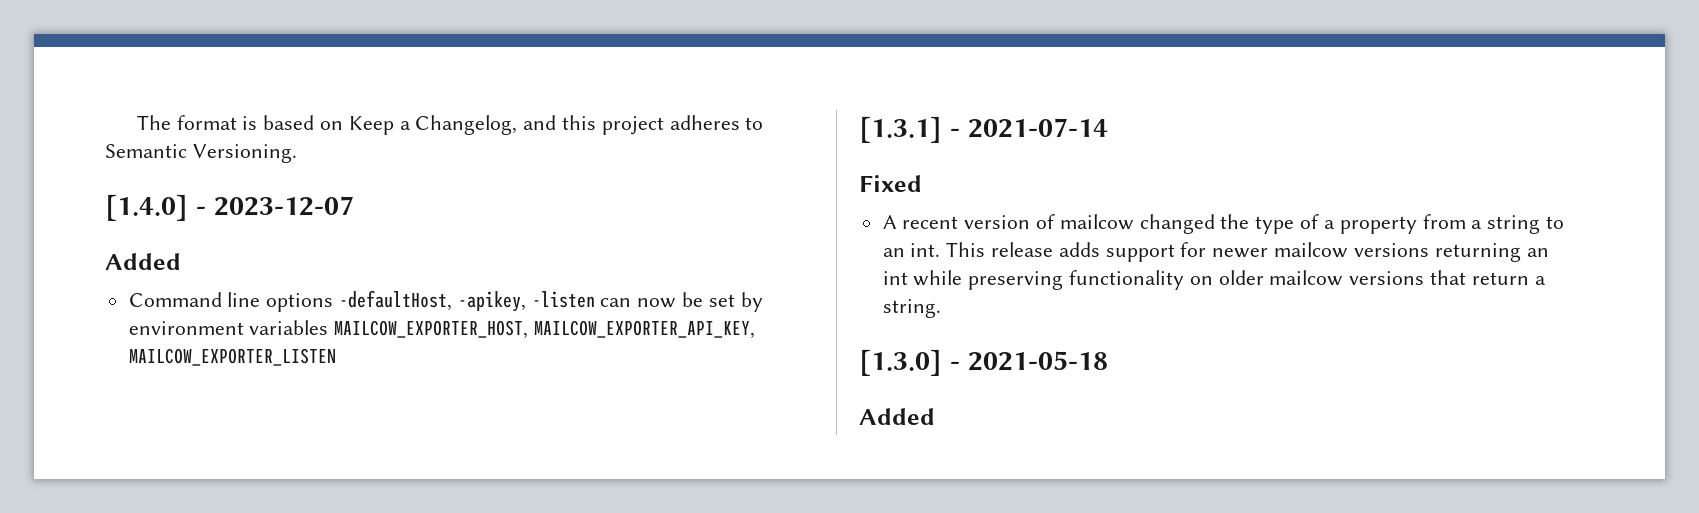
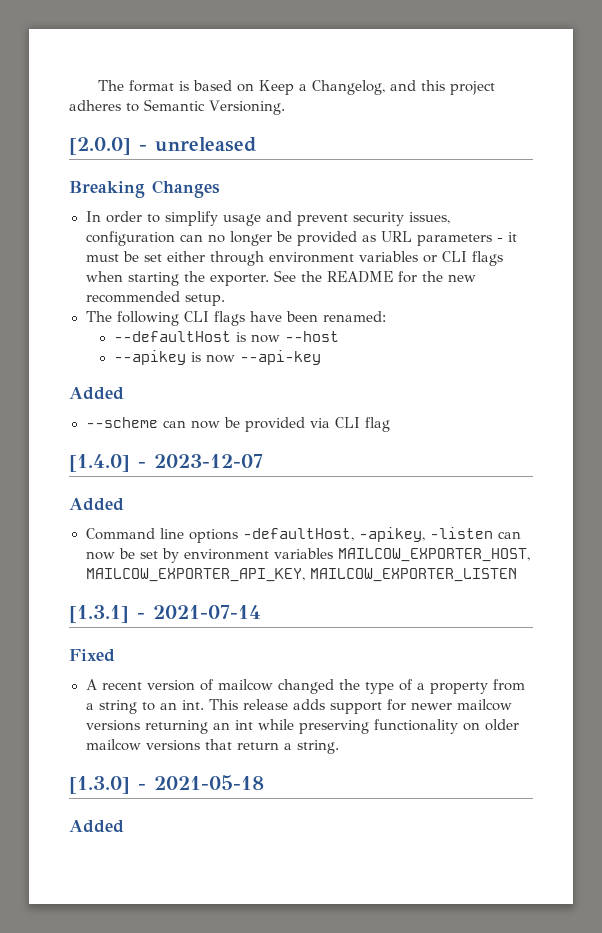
(297, 153) none -> [69,137,256,155] [69,180,220,198] [85,211,450,226] [85,231,517,246] [85,251,503,266] [85,270,477,286] [85,291,225,306] [85,311,386,326] [113,331,339,343] [113,350,321,365] [69,387,124,400] [85,417,390,432] // [2.0.0] - unreleased // Breaking Changes // In order to simplify usage and prevent security issues, configuration can no longer be provided as URL parameters - it must be set either through environment variables or CLI flags when starting the exporter. See the README for the new recommended setup. // The following CLI flags have been renamed: // --defaultHost is now --host // --apikey is now --api-key // Added // --scheme can now be provided via CLI flag

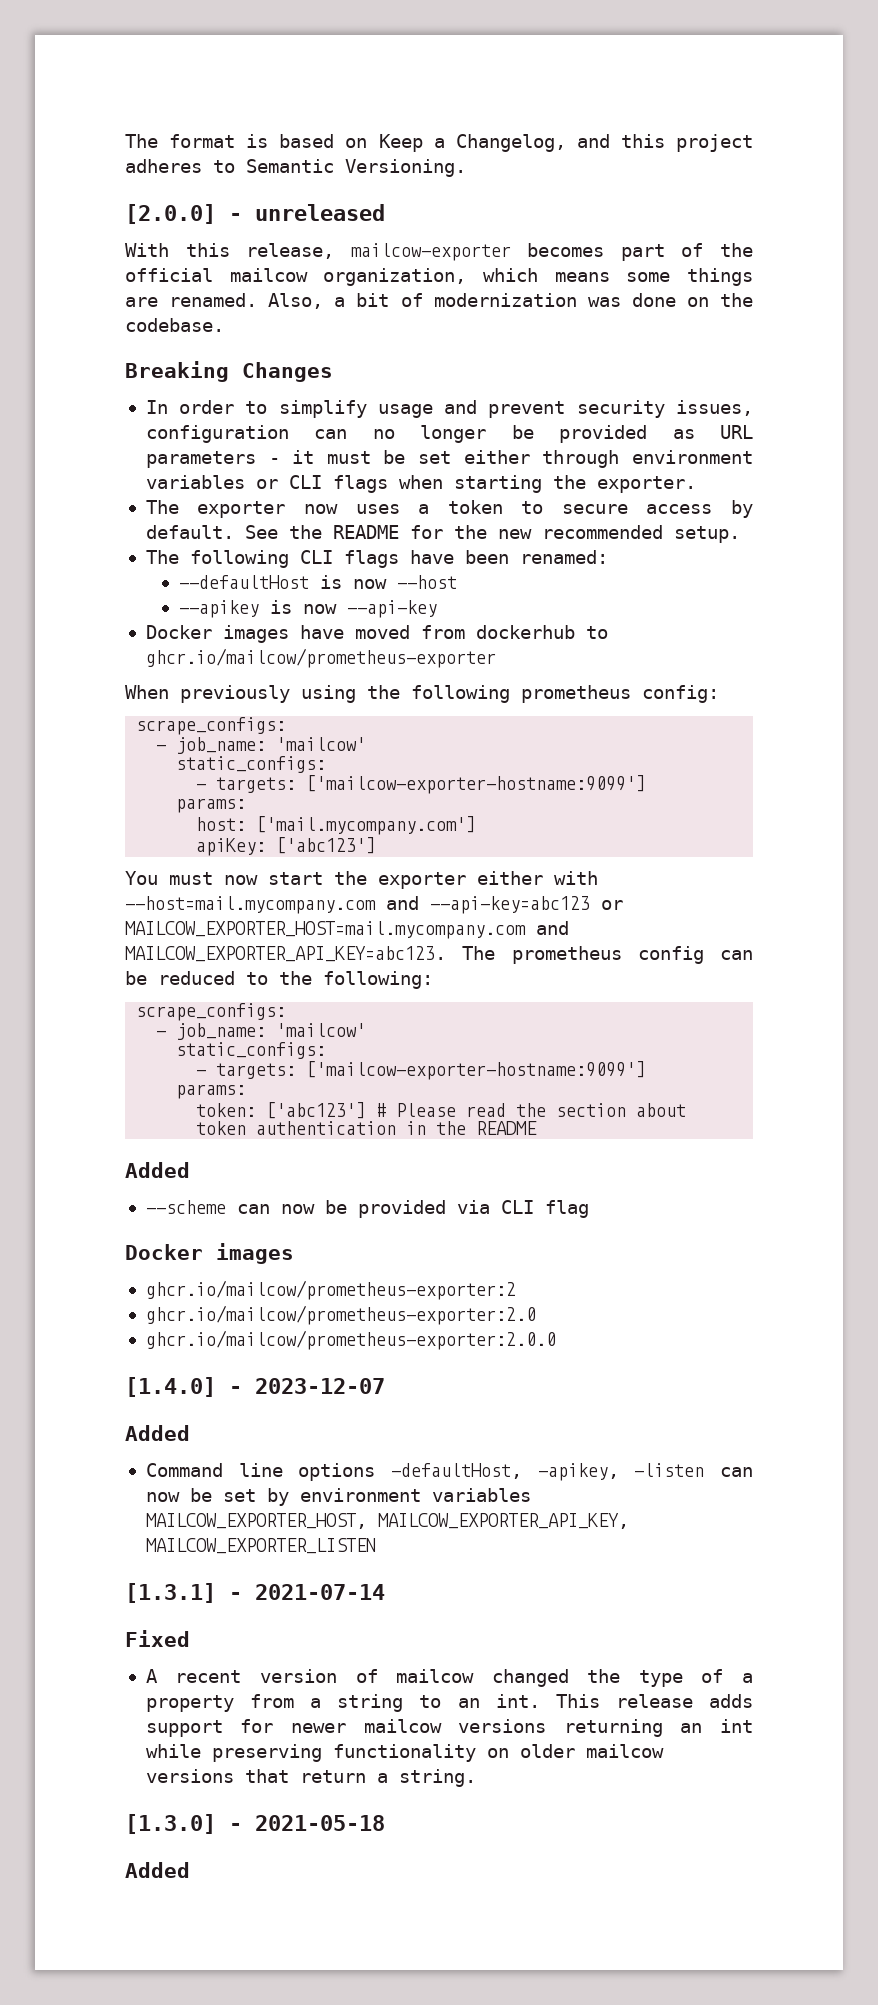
(256, 144) none -> [125,243,753,261] [125,268,754,286] [125,293,754,309] [125,318,224,332] // With this release, mailcow-exporter becomes part of the official mailcow organization, which means some things are renamed. Also, a bit of modernization was done on the codebase.
(270, 280) none -> [145,500,754,518] [145,525,234,539] // The exporter now uses a token to secure access by default.
(321, 357) none -> [145,625,608,643] [145,648,496,668] [125,685,719,703] [136,717,287,735] [156,737,367,754] [176,756,327,773] [196,775,647,794] [176,798,247,813] [196,816,477,835] [196,837,377,856] [125,871,598,889] [125,896,623,914] [125,921,569,939] [125,946,753,964] [125,971,433,989] [136,1003,287,1021] [156,1023,367,1040] [176,1042,327,1059] [196,1061,647,1080] [176,1084,247,1099] [196,1102,687,1119] [196,1121,538,1135] // Docker images have moved from dockerhub to ghcr.io/mailcow/prometheus-exporter // When previously using the following prometheus config: // scrape_configs: // - job_name: 'mailcow' // static_configs: // - targets: ['mailcow-exporter-hostname:9099'] // params: // host: ['mail.mycompany.com'] // apiKey: ['abc123'] // You must now start the exporter either with --host=mail.mycompany.com and --api-key=abc123 or MAILCOW_EXPORTER_HOST=mail.mycompany.com and MAILCOW_EXPORTER_API_KEY=abc123. The prometheus config can be reduced to the following: // scrape_configs: // - job_name: 'mailcow' // static_configs: // - targets: ['mailcow-exporter-hostname:9099'] // params: // token: ['abc123'] # Please read the section about token authentication in the README
(390, 424) none -> [125,1243,294,1264] [145,1280,516,1300] [145,1305,536,1325] [145,1330,556,1350] // Docker images // ghcr.io/mailcow/prometheus-exporter:2 // ghcr.io/mailcow/prometheus-exporter:2.0 // ghcr.io/mailcow/prometheus-exporter:2.0.0

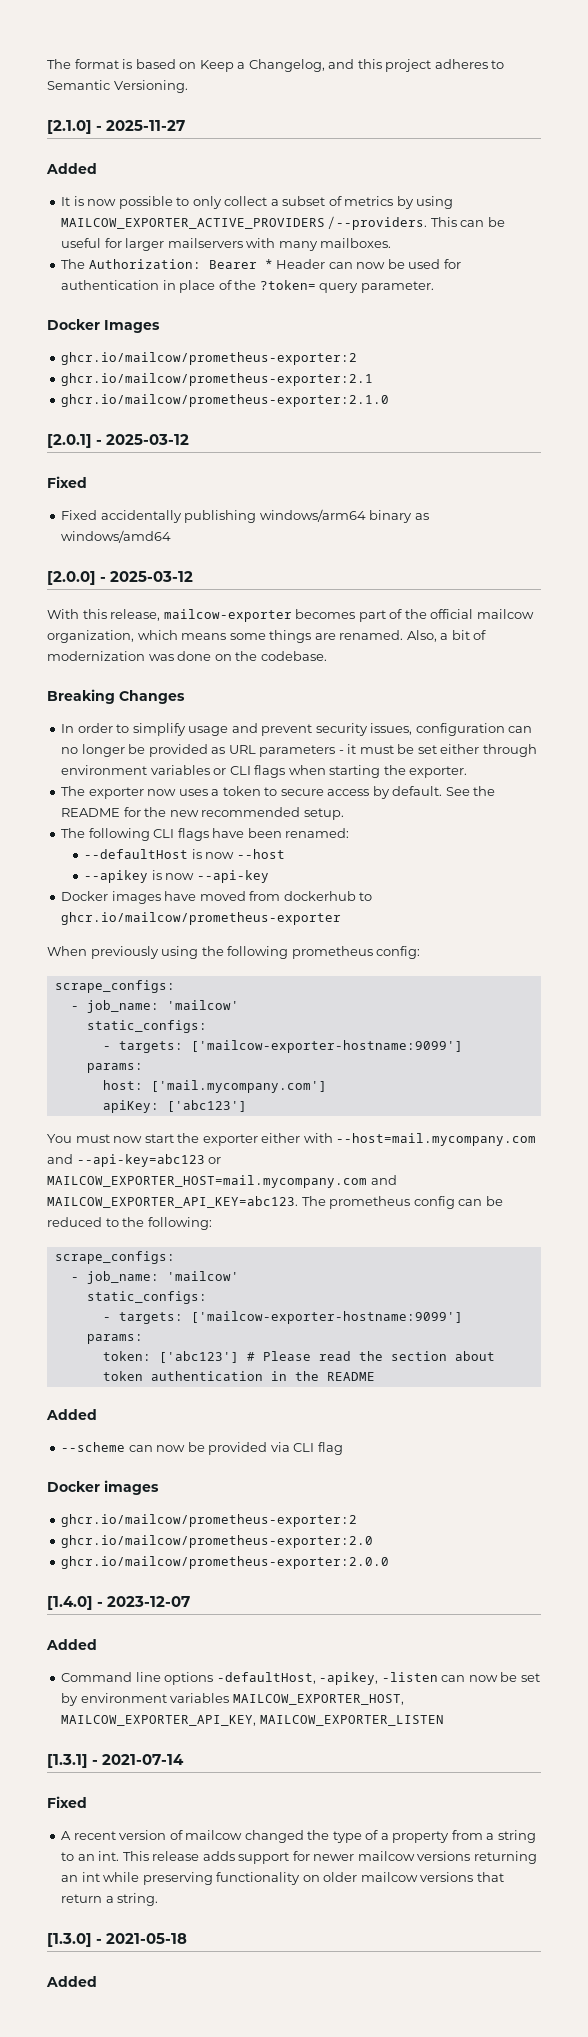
(466, 168) none -> [47,120,186,134] [46,163,97,174] [61,196,454,209] [61,216,505,230] [61,238,392,251] [61,259,461,269] [61,280,434,293] [47,319,160,333] [61,352,358,365] [61,373,374,386] [61,394,390,407] [47,434,190,448] [47,476,87,488] [61,509,429,523] [61,530,172,543] // [2.1.0] - 2025-11-27 // Added // It is now possible to only collect a subset of metrics by using MAILCOW_EXPORTER_ACTIVE_PROVIDERS / --providers. This can be useful for larger mailservers with many mailboxes. // The Authorization: Bearer * Header can now be used for authentication in place of the ?token= query parameter. // Docker Images // ghcr.io/mailcow/prometheus-exporter:2 // ghcr.io/mailcow/prometheus-exporter:2.1 // ghcr.io/mailcow/prometheus-exporter:2.1.0 // [2.0.1] - 2025-03-12 // Fixed // Fixed accidentally publishing windows/arm64 binary as windows/amd64
[255,204,385,221] unreleased -> [110,571,194,582] 2025-03-12

